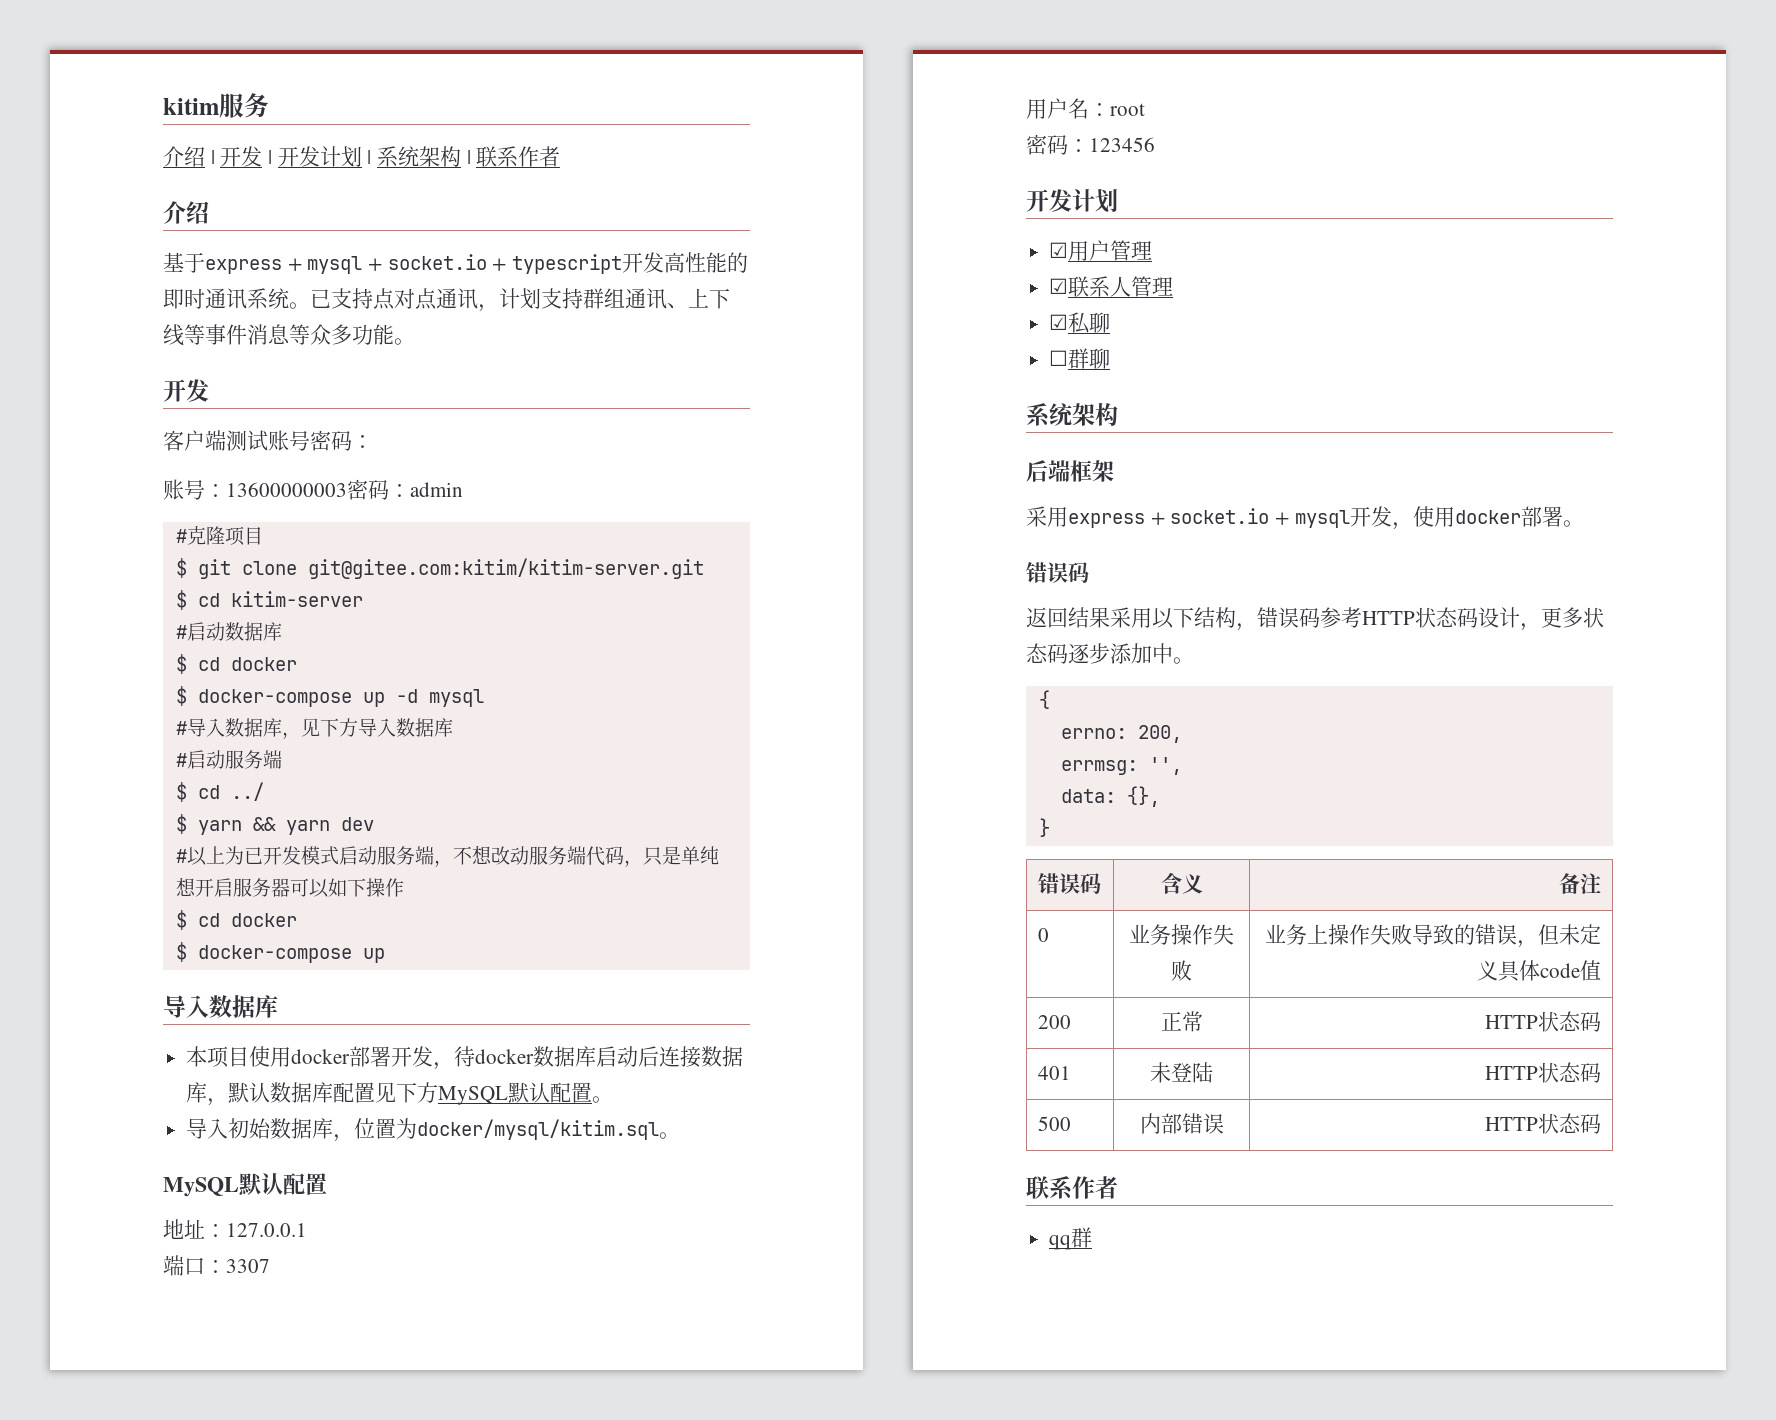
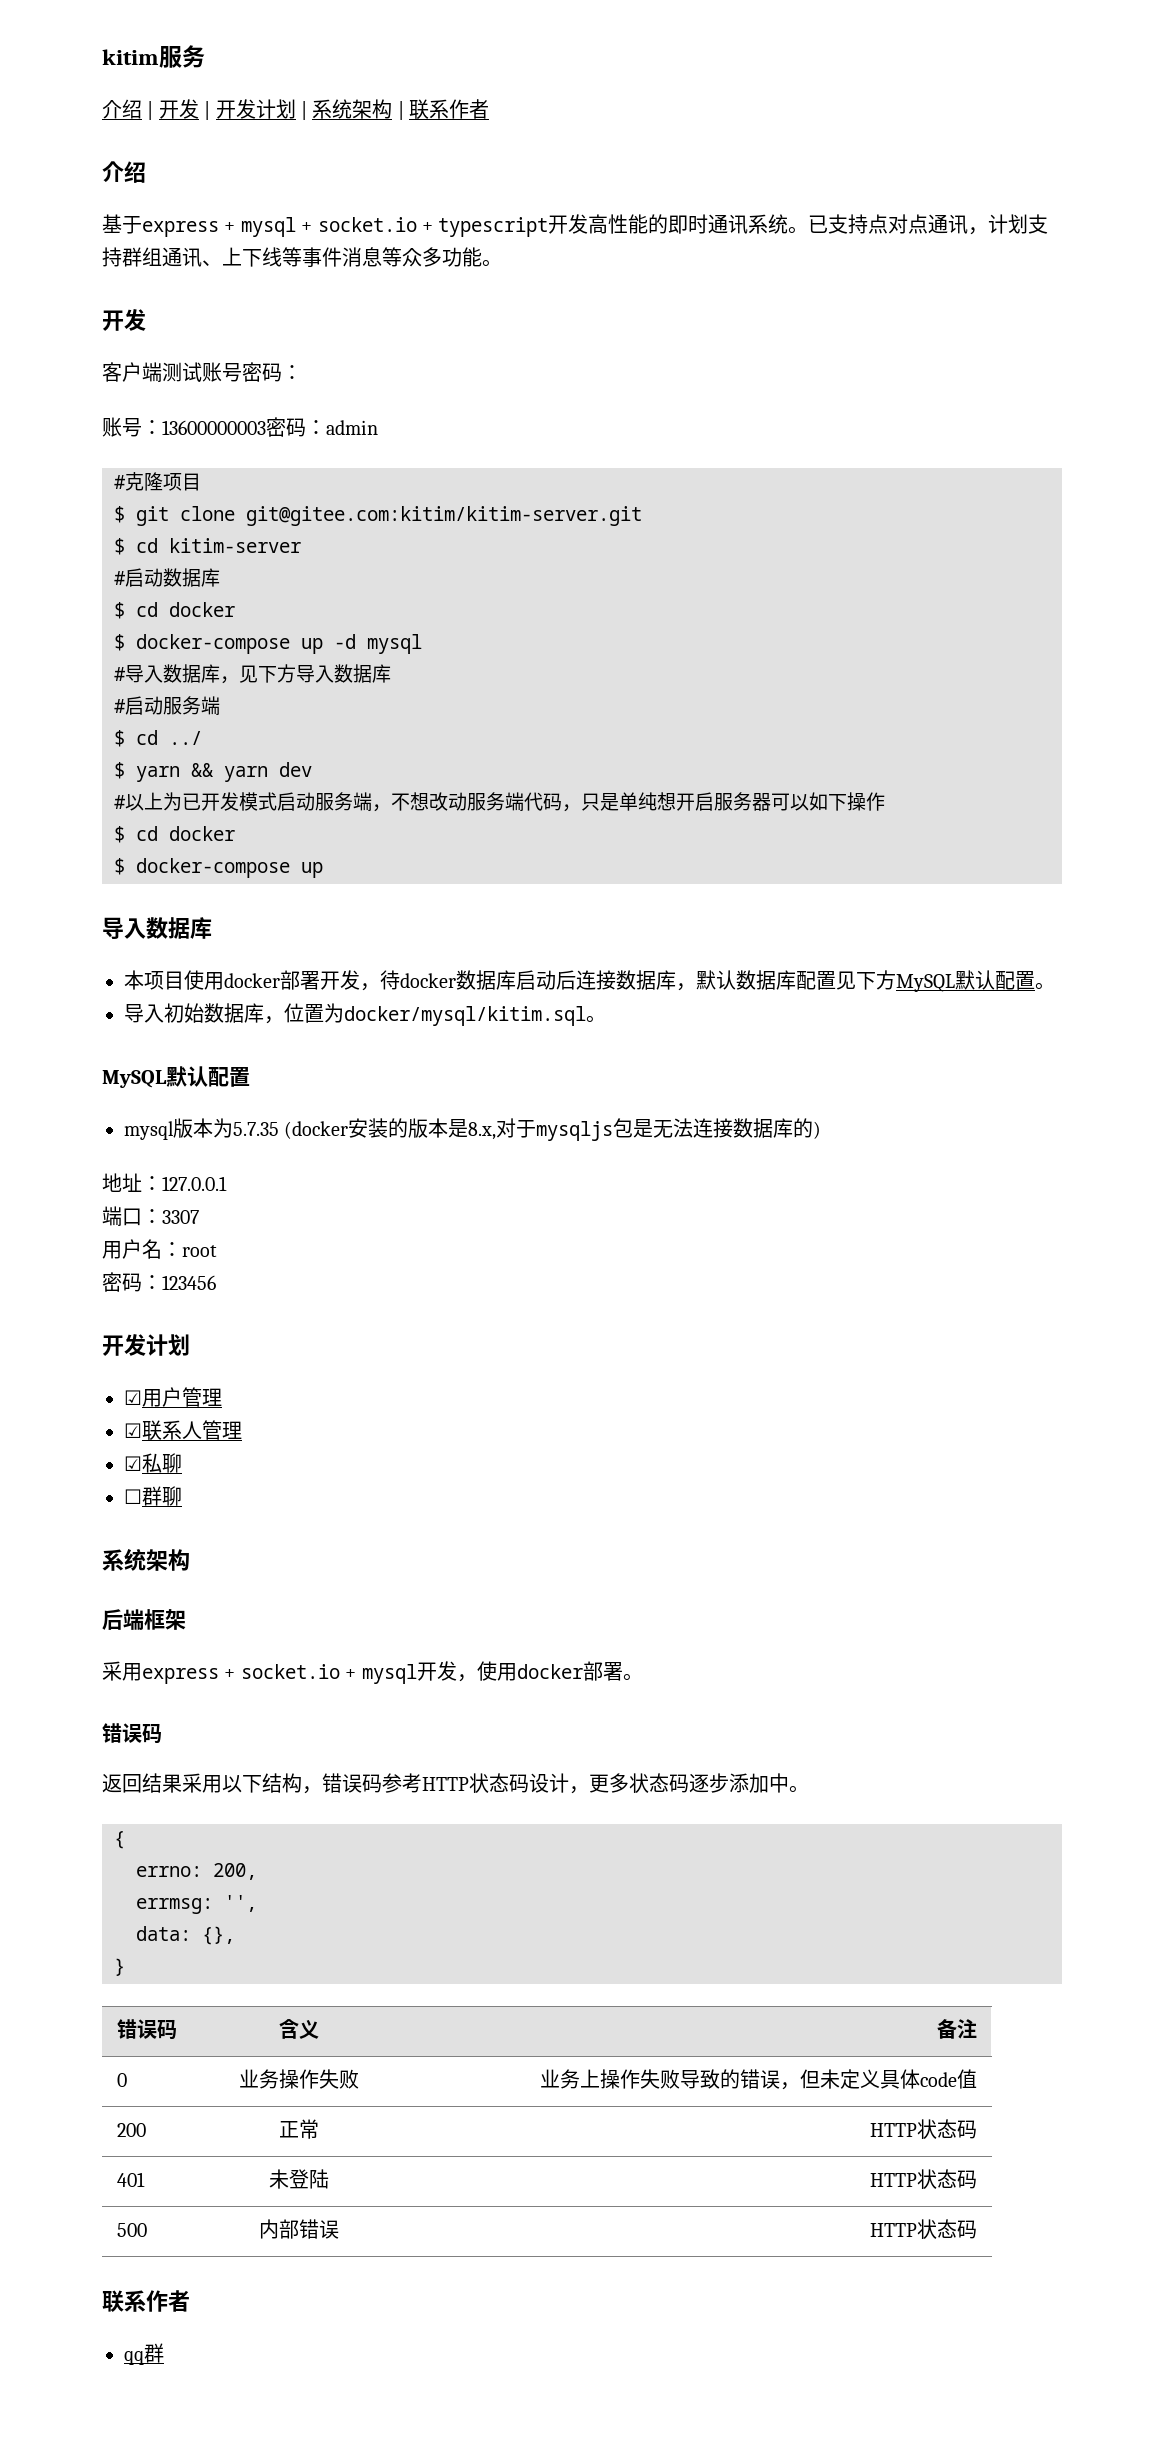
(327, 1184) none -> [124,1118,822,1141] // mysql版本为5.7.35 (docker安装的版本是8.x,对于mysqljs包是无法连接数据库的)

